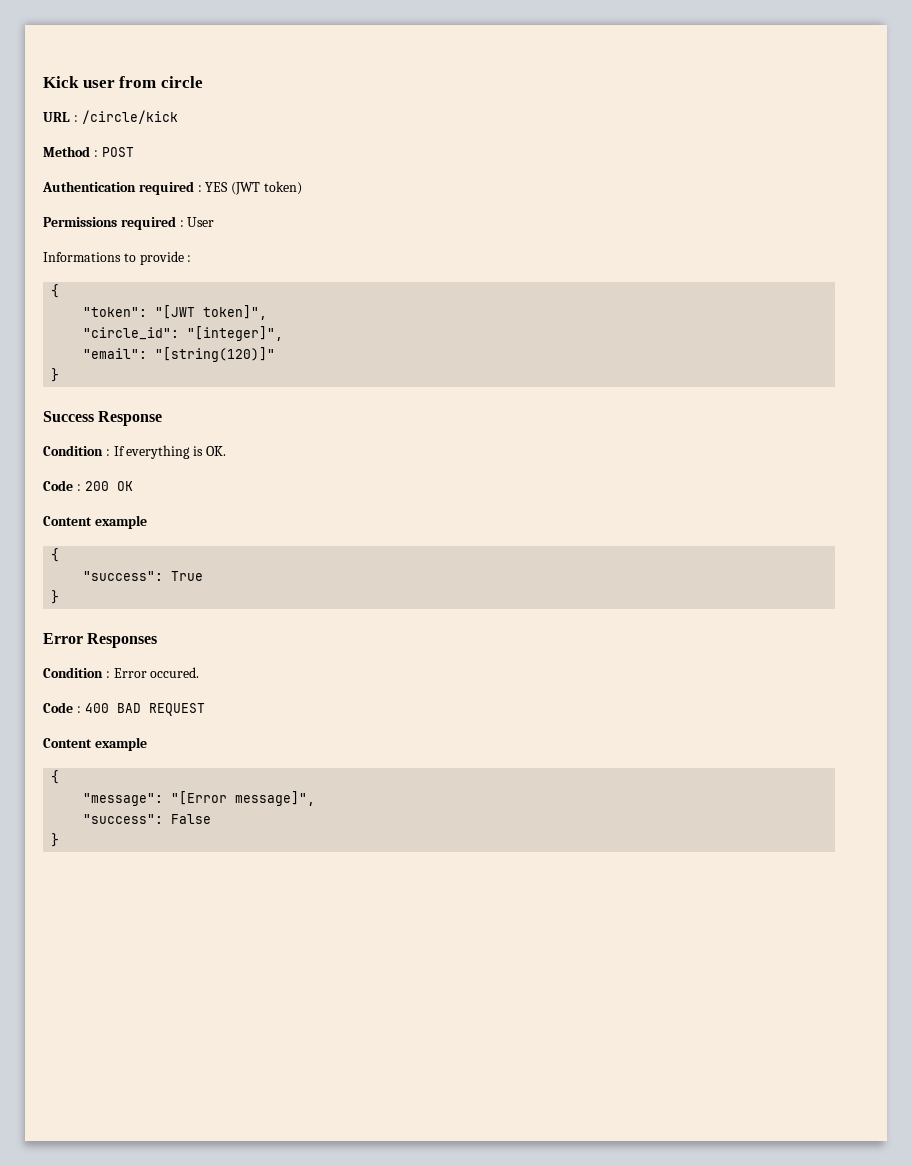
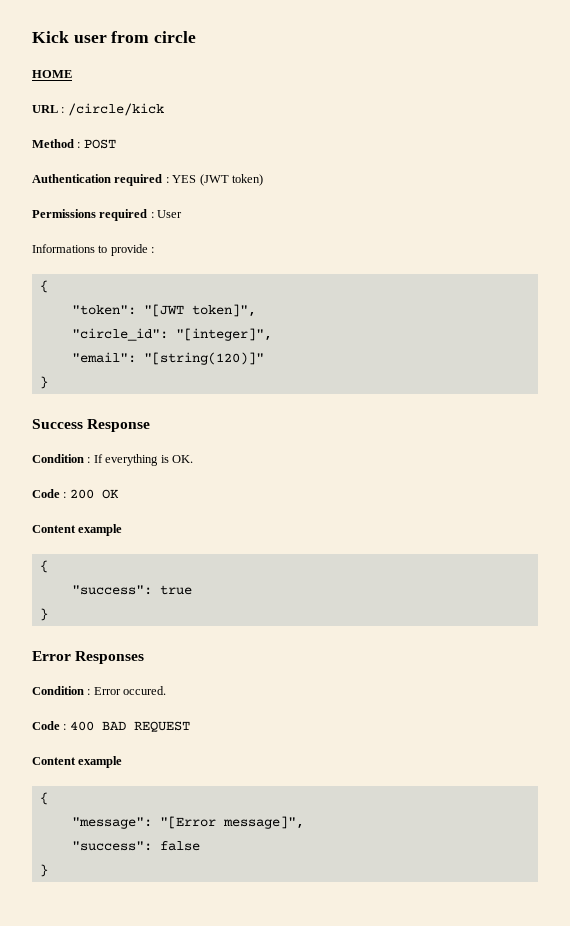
(203, 82) none -> [32,70,72,78] // HOME
[171,571,204,581] True -> [159,585,192,595] true
[171,814,212,824] False -> [159,841,200,851] false

